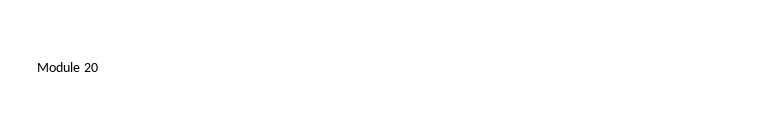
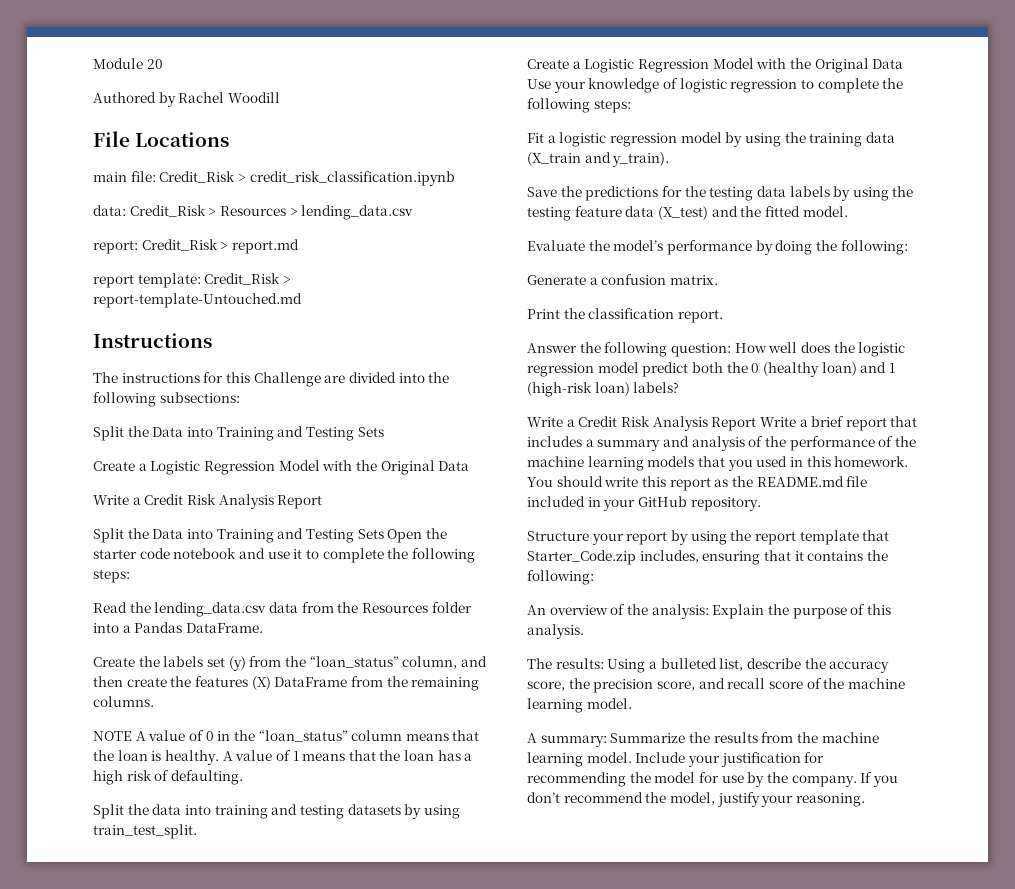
(98, 67) none -> [93,92,280,107] [93,131,230,147] [93,171,455,186] [93,205,414,220] [93,239,299,254] [93,273,291,288] [93,293,302,308] [93,333,212,348] [93,372,450,387] [93,392,240,407] [93,426,384,441] [93,460,470,475] [93,494,323,509] [93,528,447,543] [93,548,475,563] [93,569,130,583] [93,602,472,617] [93,622,263,633] [93,656,487,671] [93,676,480,691] [93,696,154,707] [93,730,480,742] [93,750,473,765] [93,770,243,785] [93,804,460,819] [93,824,197,839] [527,58,904,73] [527,78,904,93] [527,98,631,113] [527,132,895,147] [527,152,670,167] [527,186,914,201] [527,206,848,221] [527,240,908,255] [527,274,718,285] [527,308,723,323] [527,342,906,357] [527,362,895,377] [527,382,680,397] [527,416,918,431] [527,436,916,451] [527,456,909,471] [527,476,868,491] [527,496,761,511] [527,530,890,545] [527,550,888,565] [527,570,594,585] [527,604,891,619] [527,624,584,639] [527,658,890,673] [527,678,905,693] [527,698,632,713] [527,732,879,747] [527,752,825,767] [527,772,898,787] [527,792,865,807] // Authored by Rachel Woodill // File Locations // main file: Credit_Risk > credit_risk_classification.ipynb // data: Credit_Risk > Resources > lending_data.csv // report: Credit_Risk > report.md // report template: Credit_Risk > report-template-Untouched.md // Instructions // The instructions for this Challenge are divided into the following subsections: // Split the Data into Training and Testing Sets // Create a Logistic Regression Model with the Original Data // Write a Credit Risk Analysis Report // Split the Data into Training and Testing Sets Open the starter code notebook and use it to complete the following steps: // Read the lending_data.csv data from the Resources folder into a Pandas DataFrame. // Create the labels set (y) from the “loan_status” column, and then create the features (X) DataFrame from the remaining columns. // NOTE A value of 0 in the “loan_status” column means that the loan is healthy. A value of 1 means that the loan has a high risk of defaulting. // Split the data into training and testing datasets by using train_test_split. // Create a Logistic Regression Model with the Original Data Use your knowledge of logistic regression to complete the following steps: // Fit a logistic regression model by using the training data (X_train and y_train). // Save the predictions for the testing data labels by using the testing feature data (X_test) and the fitted model. // Evaluate the model’s performance by doing the following: // Generate a confusion matrix. // Print the classification report. // Answer the following question: How well does the logistic regression model predict both the 0 (healthy loan) and 1 (high-risk loan) labels? // Write a Credit Risk Analysis Report Write a brief report that includes a summary and analysis of the performance of the machine learning models that you used in this homework. You should write this report as the README.md file included in your GitHub repository. // Structure your report by using the report template that Starter_Code.zip includes, ensuring that it contains the following: // An overview of the analysis: Explain the purpose of this analysis. // The results: Using a bulleted list, describe the accuracy score, the precision score, and recall score of the machine learning model. // A summary: Summarize the results from the machine learning model. Include your justification for recommending the model for use by the company. If you don’t recommend the model, justify your reasoning.

